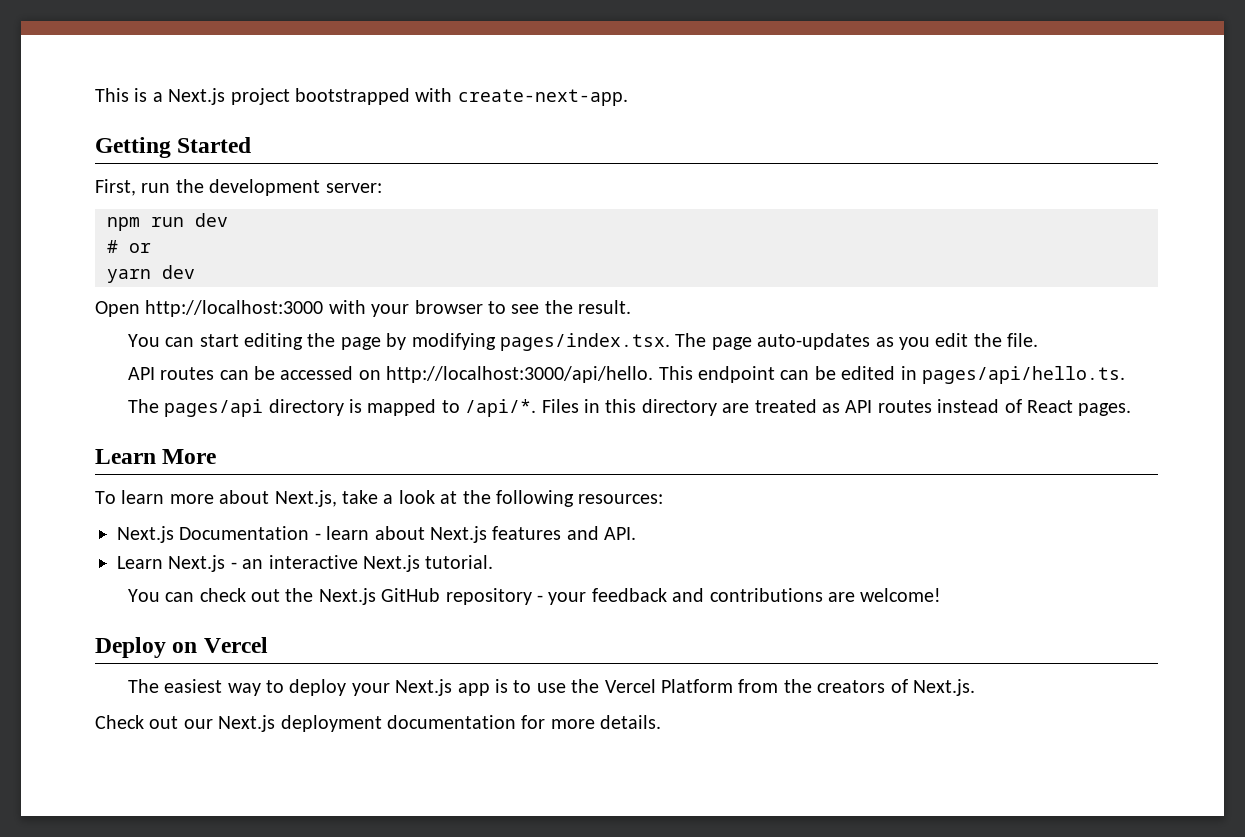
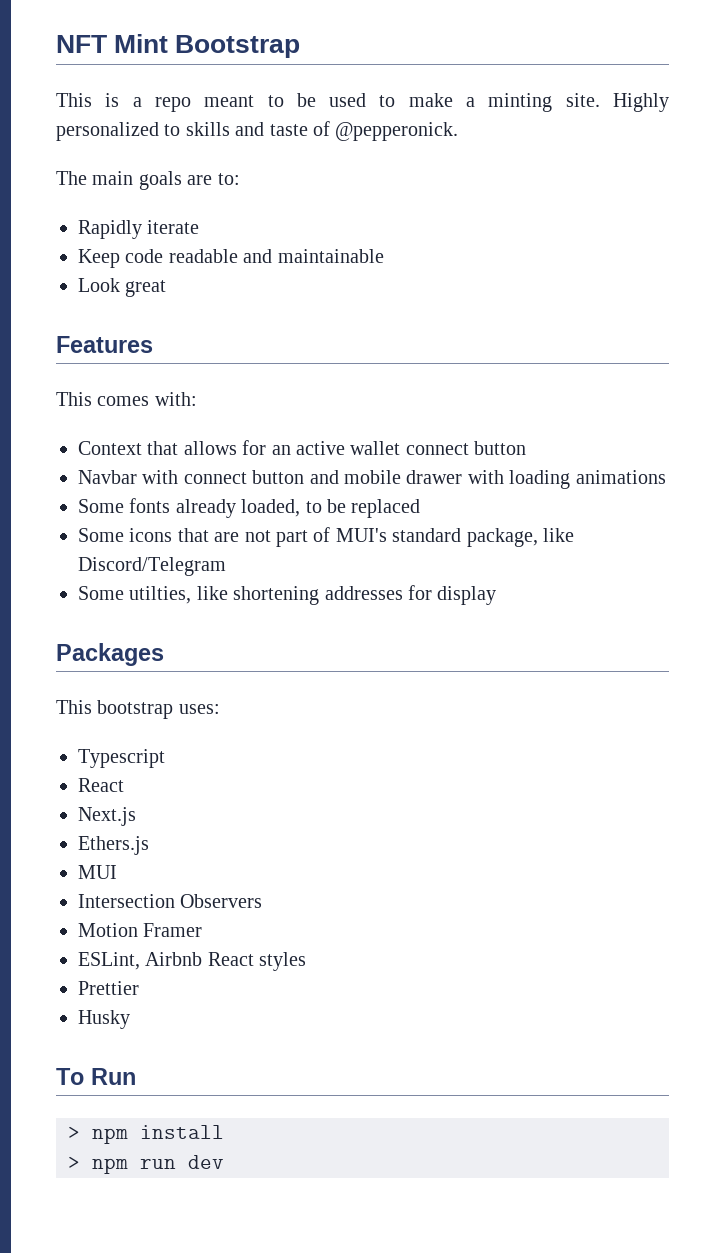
[95,88,628,106] [95,137,252,158] [95,179,382,196] [107,213,228,231] [107,240,151,253] [107,265,195,283] [95,300,632,317] [127,333,1039,351] [127,366,1126,384] [127,399,1132,417] [95,449,217,464] [95,490,664,507] [117,526,637,543] [117,555,494,572] [127,588,942,605] [95,637,268,658] [127,679,976,696] [95,715,662,732] This is a Next.js project bootstrapped with create-next-app. // Getting Started // First, run the development server: // npm run dev // # or // yarn dev // Open http://localhost:3000 with your browser to see the result. // You can start editing the page by modifying pages/index.tsx. The page auto-updates as you edit the file. // API routes can be accessed on http://localhost:3000/api/hello. This endpoint can be edited in pages/api/hello.ts. // The pages/api directory is mapped to /api/*. Files in this directory are treated as API routes instead of React pages. // Learn More // To learn more about Next.js, take a look at the following resources: // Next.js Documentation - learn about Next.js features and API. // Learn Next.js - an interactive Next.js tutorial. // You can check out the Next.js GitHub repository - your feedback and contributions are welcome! // Deploy on Vercel // The easiest way to deploy your Next.js app is to use the Vercel Platform from the creators of Next.js. // Check out our Next.js deployment documentation for more details. -> [56,34,301,58] [56,93,670,112] [56,121,459,141] [56,171,240,190] [78,220,200,239] [78,249,384,268] [78,278,167,297] [56,336,153,353] [56,392,197,406] [78,440,527,455] [78,470,666,489] [78,498,421,518] [78,527,574,547] [78,557,226,576] [78,585,497,605] [56,643,164,666] [56,700,220,719] [78,749,165,768] [78,778,124,792] [78,807,136,826] [78,836,149,855] [78,865,117,879] [78,894,263,908] [78,923,203,937] [78,952,307,971] [78,981,139,995] [78,1010,130,1029] [56,1068,136,1085] [68,1125,224,1144] [68,1155,224,1174] NFT Mint Bootstrap // This is a repo meant to be used to make a minting site. Highly personalized to skills and taste of @pepperonick. // The main goals are to: // Rapidly iterate // Keep code readable and maintainable // Look great // Features // This comes with: // Context that allows for an active wallet connect button // Navbar with connect button and mobile drawer with loading animations // Some fonts already loaded, to be replaced // Some icons that are not part of MUI's standard package, like Discord/Telegram // Some utilties, like shortening addresses for display // Packages // This bootstrap uses: // Typescript // React // Next.js // Ethers.js // MUI // Intersection Observers // Motion Framer // ESLint, Airbnb React styles // Prettier // Husky // To Run // > npm install // > npm run dev

